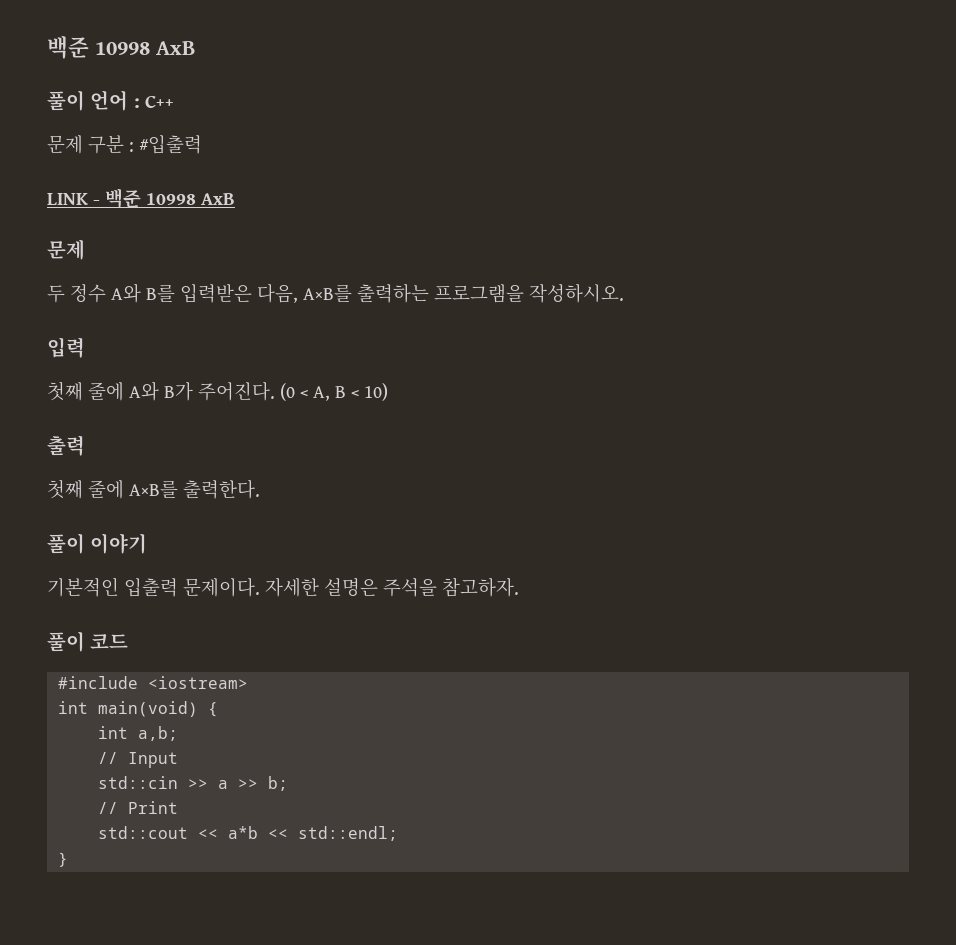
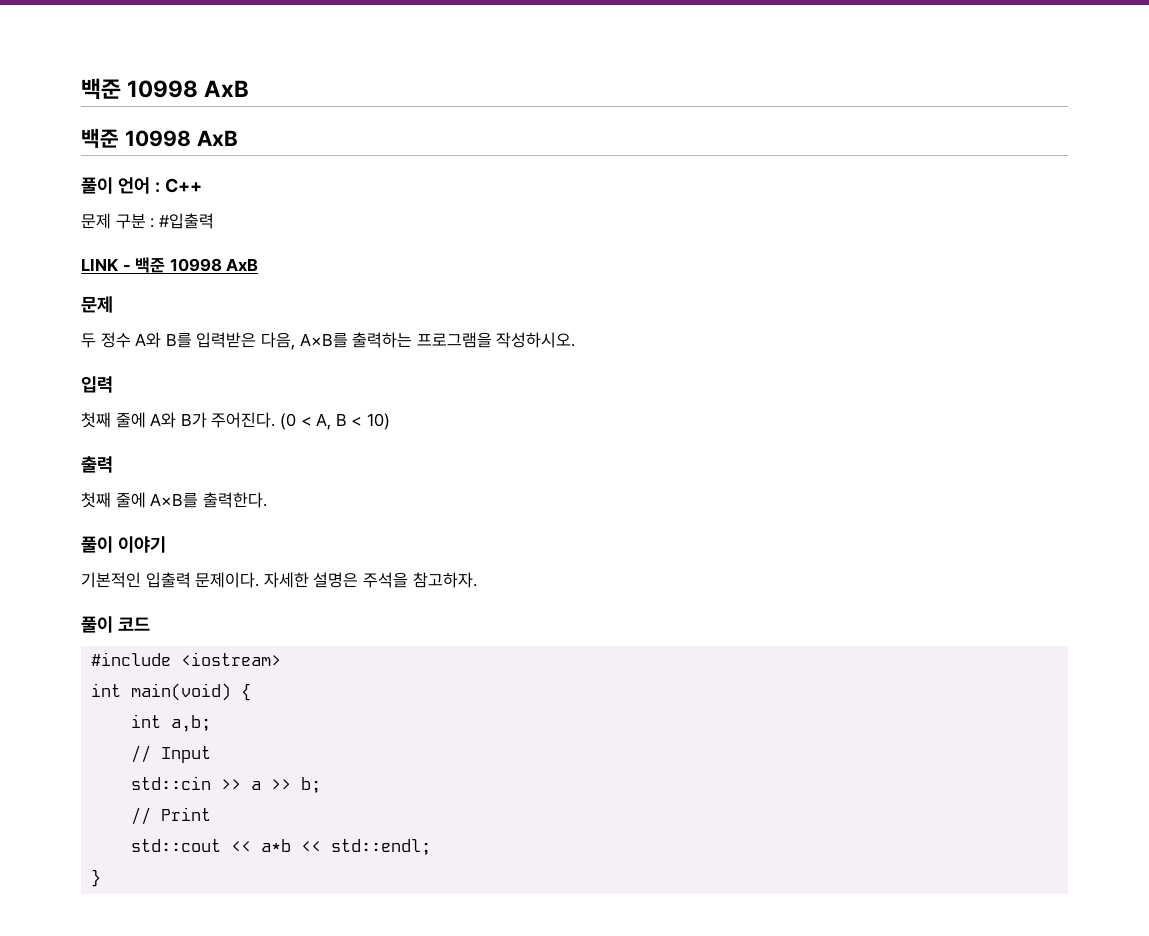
[47,36,196,59] 백준 10998 AxB -> [81,78,250,100] [81,128,238,148] 백준 10998 AxB // 백준 10998 AxB

